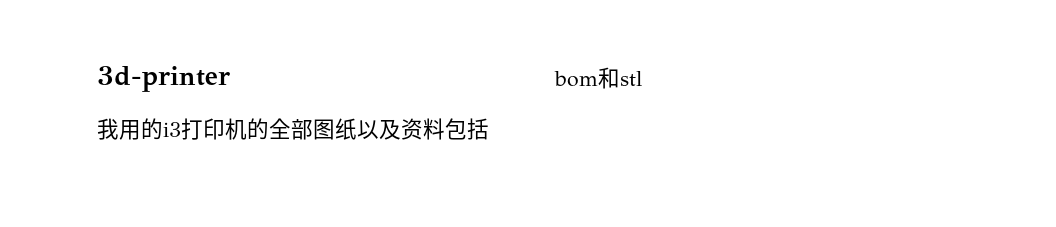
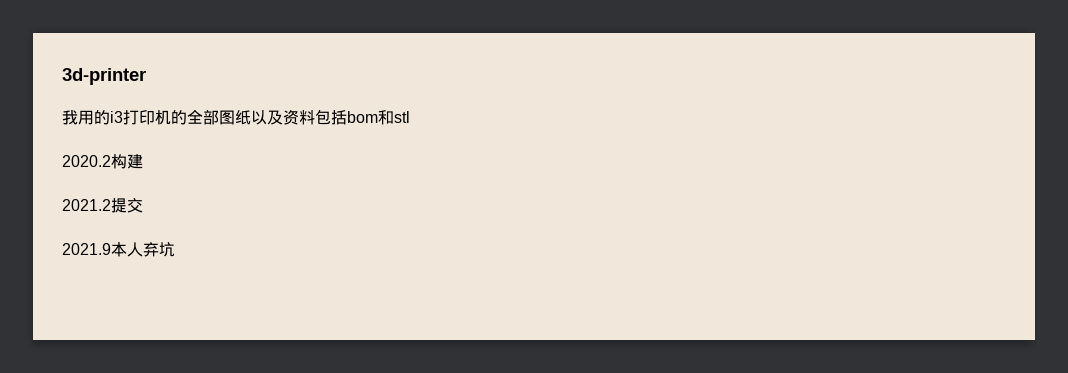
(642, 78) none -> [62,154,143,169] [62,198,143,213] [62,242,175,257] // 2020.2构建 // 2021.2提交 // 2021.9本人弃坑

